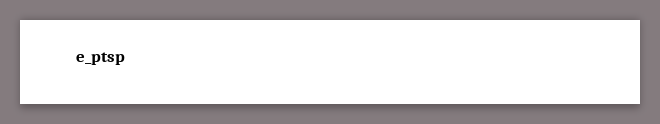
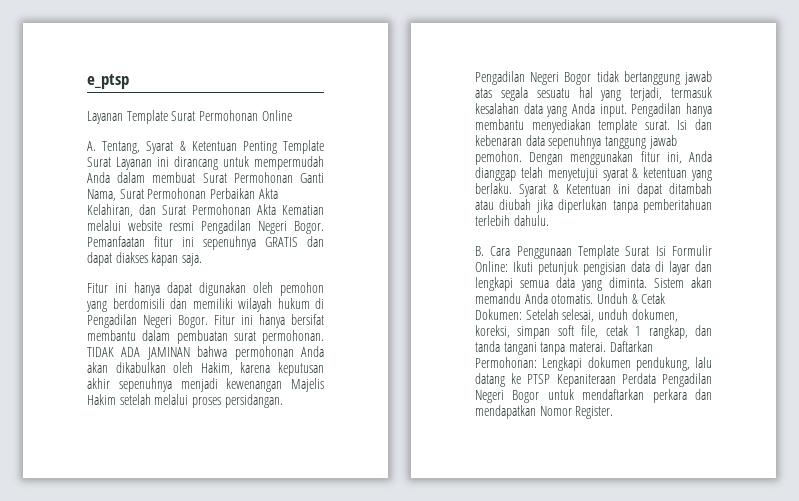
(125, 58) none -> [87,110,292,124] [87,140,325,154] [87,156,324,170] [87,172,324,183] [87,188,278,201] [87,204,324,217] [87,220,324,234] [87,236,324,250] [87,252,202,266] [87,282,324,296] [86,298,324,312] [87,314,324,328] [87,330,324,344] [87,346,324,360] [87,362,324,376] [87,378,324,392] [87,394,283,408] [475,71,712,85] [475,87,712,101] [475,103,712,117] [475,119,712,133] [475,135,677,149] [475,151,712,165] [475,167,712,181] [475,183,712,197] [475,199,712,213] [475,215,549,226] [475,245,712,259] [475,261,712,275] [475,277,712,291] [475,293,666,304] [475,309,678,322] [475,325,712,339] [475,341,653,355] [475,357,712,371] [475,373,712,387] [475,389,712,403] [475,405,614,419] // Layanan Template Surat Permohonan Online // A. Tentang, Syarat & Ketentuan Penting Template Surat Layanan ini dirancang untuk mempermudah Anda dalam membuat Surat Permohonan Ganti Nama, Surat Permohonan Perbaikan Akta Kelahiran, dan Surat Permohonan Akta Kematian melalui website resmi Pengadilan Negeri Bogor. Pemanfaatan fitur ini sepenuhnya GRATIS dan dapat diakses kapan saja. // Fitur ini hanya dapat digunakan oleh pemohon yang berdomisili dan memiliki wilayah hukum di Pengadilan Negeri Bogor. Fitur ini hanya bersifat membantu dalam pembuatan surat permohonan. TIDAK ADA JAMINAN bahwa permohonan Anda akan dikabulkan oleh Hakim, karena keputusan akhir sepenuhnya menjadi kewenangan Majelis Hakim setelah melalui proses persidangan. Pengadilan Negeri Bogor tidak bertanggung jawab atas segala sesuatu hal yang terjadi, termasuk kesalahan data yang Anda input. Pengadilan hanya membantu menyediakan template surat. Isi dan kebenaran data sepenuhnya tanggung jawab pemohon. Dengan menggunakan fitur ini, Anda dianggap telah menyetujui syarat & ketentuan yang berlaku. Syarat & Ketentuan ini dapat ditambah atau diubah jika diperlukan tanpa pemberitahuan terlebih dahulu. // B. Cara Penggunaan Template Surat Isi Formulir Online: Ikuti petunjuk pengisian data di layar dan lengkapi semua data yang diminta. Sistem akan memandu Anda otomatis. Unduh & Cetak Dokumen: Setelah selesai, unduh dokumen, koreksi, simpan soft file, cetak 1 rangkap, dan tanda tangani tanpa materai. Daftarkan Permohonan: Lengkapi dokumen pendukung, lalu datang ke PTSP Kepaniteraan Perdata Pengadilan Negeri Bogor untuk mendaftarkan perkara dan mendapatkan Nomor Register.

